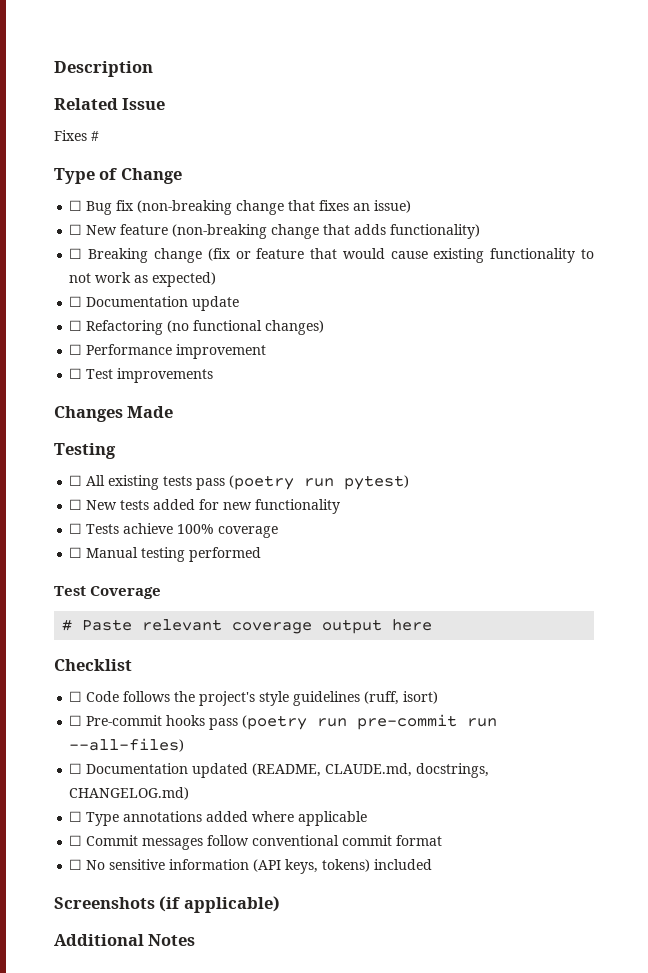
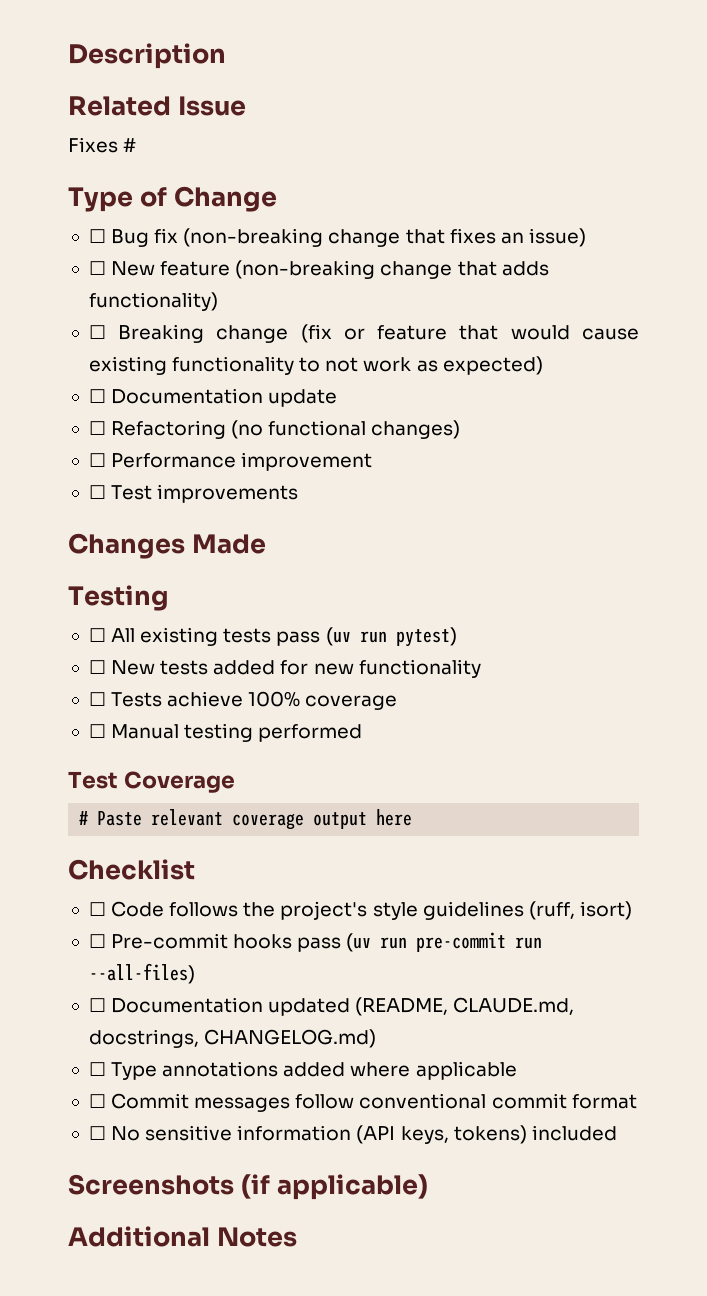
[229,475,295,490] (poetry -> [325,627,351,646] (uv
[242,715,308,730] (poetry -> [346,933,372,952] (uv

